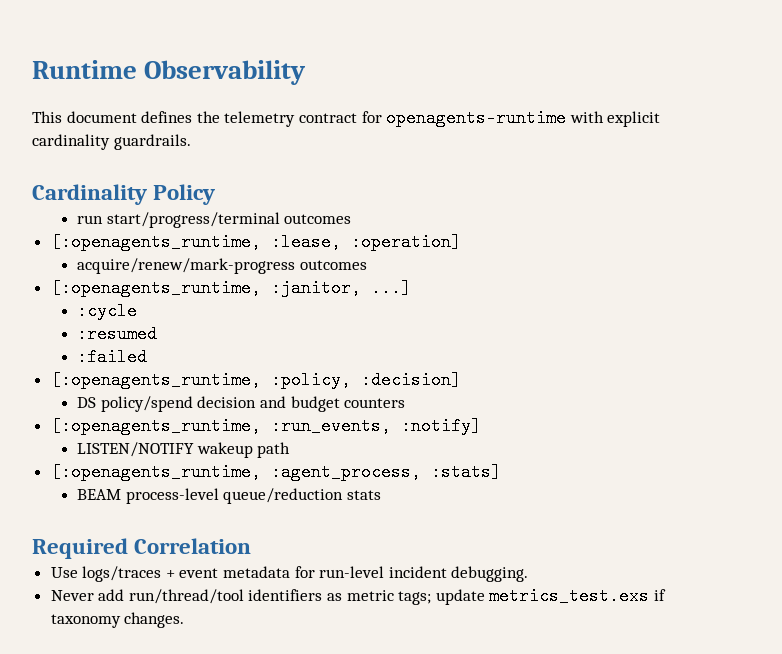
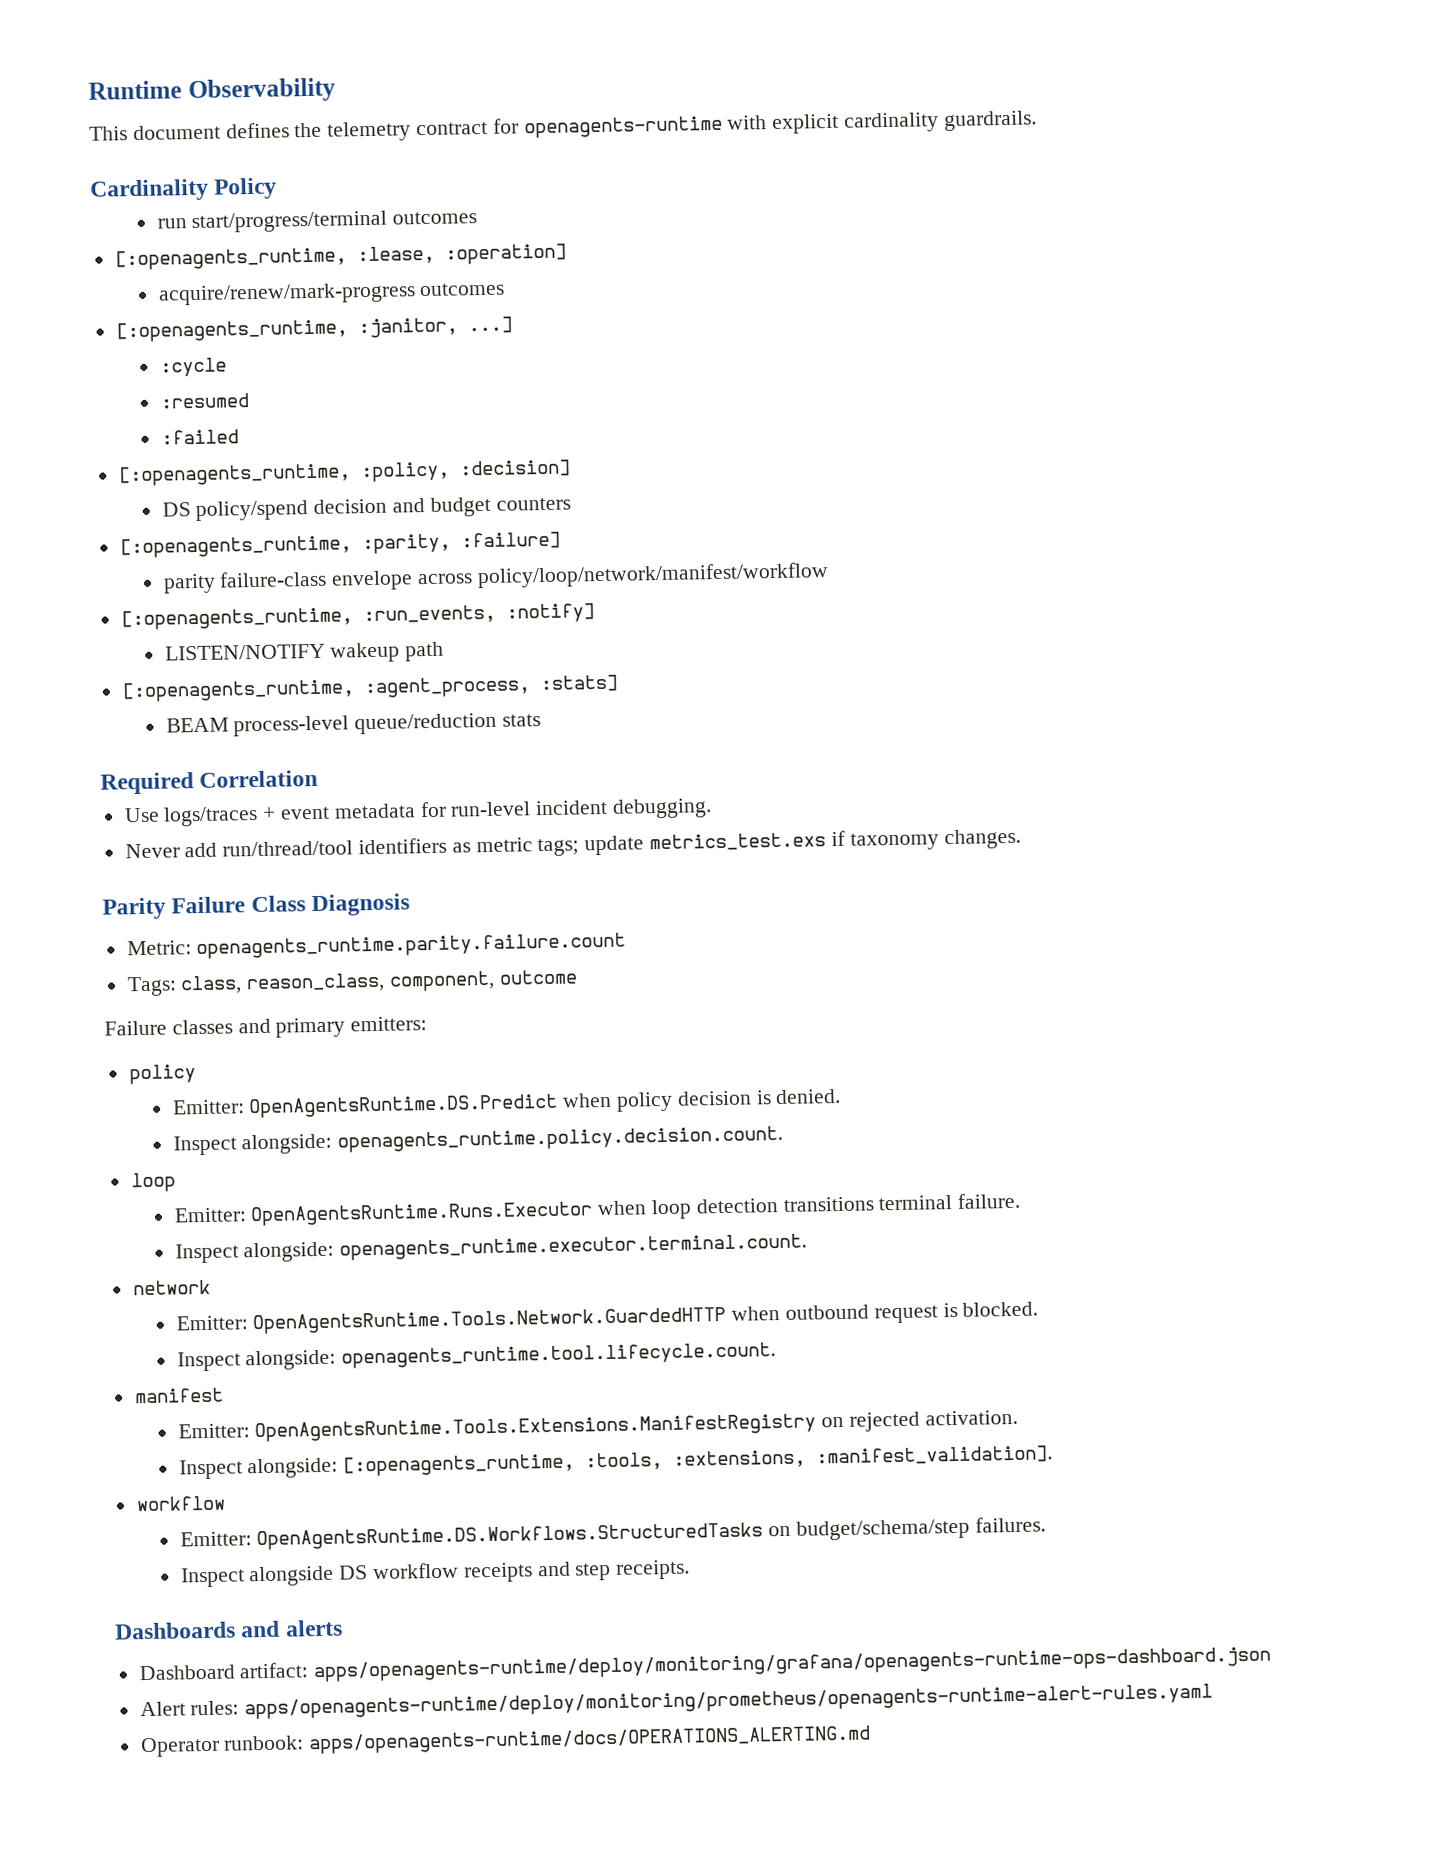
(406, 403) none -> [119,531,561,559] [162,562,829,594] // [:openagents_runtime, :parity, :failure] // parity failure-class envelope across policy/loop/network/manifest/workflow
(185, 620) none -> [102,893,411,920] [126,932,627,960] [126,969,577,997] [104,1016,428,1038] [128,1064,196,1085] [171,1088,842,1119] [172,1125,784,1156] [130,1172,176,1193] [173,1192,1021,1227] [174,1233,808,1264] [132,1279,211,1296] [175,1301,1039,1335] [176,1342,777,1372] [133,1387,224,1404] [177,1409,1018,1443] [178,1445,1054,1480] [135,1495,226,1512] [179,1516,1046,1551] [180,1559,691,1588] [114,1619,343,1640] [138,1646,1272,1683] [139,1683,1214,1720] [139,1725,872,1758] // Parity Failure Class Diagnosis // Metric: openagents_runtime.parity.failure.count // Tags: class, reason_class, component, outcome // Failure classes and primary emitters: // policy // Emitter: OpenAgentsRuntime.DS.Predict when policy decision is denied. // Inspect alongside: openagents_runtime.policy.decision.count. // loop // Emitter: OpenAgentsRuntime.Runs.Executor when loop detection transitions terminal failure. // Inspect alongside: openagents_runtime.executor.terminal.count. // network // Emitter: OpenAgentsRuntime.Tools.Network.GuardedHTTP when outbound request is blocked. // Inspect alongside: openagents_runtime.tool.lifecycle.count. // manifest // Emitter: OpenAgentsRuntime.Tools.Extensions.ManifestRegistry on rejected activation. // Inspect alongside: [:openagents_runtime, :tools, :extensions, :manifest_validation]. // workflow // Emitter: OpenAgentsRuntime.DS.Workflows.StructuredTasks on budget/schema/step failures. // Inspect alongside DS workflow receipts and step receipts. // Dashboards and alerts // Dashboard artifact: apps/openagents-runtime/deploy/monitoring/grafana/openagents-runtime-ops-dashboard.json // Alert rules: apps/openagents-runtime/deploy/monitoring/prometheus/openagents-runtime-alert-rules.yaml // Operator runbook: apps/openagents-runtime/docs/OPERATIONS_ALERTING.md

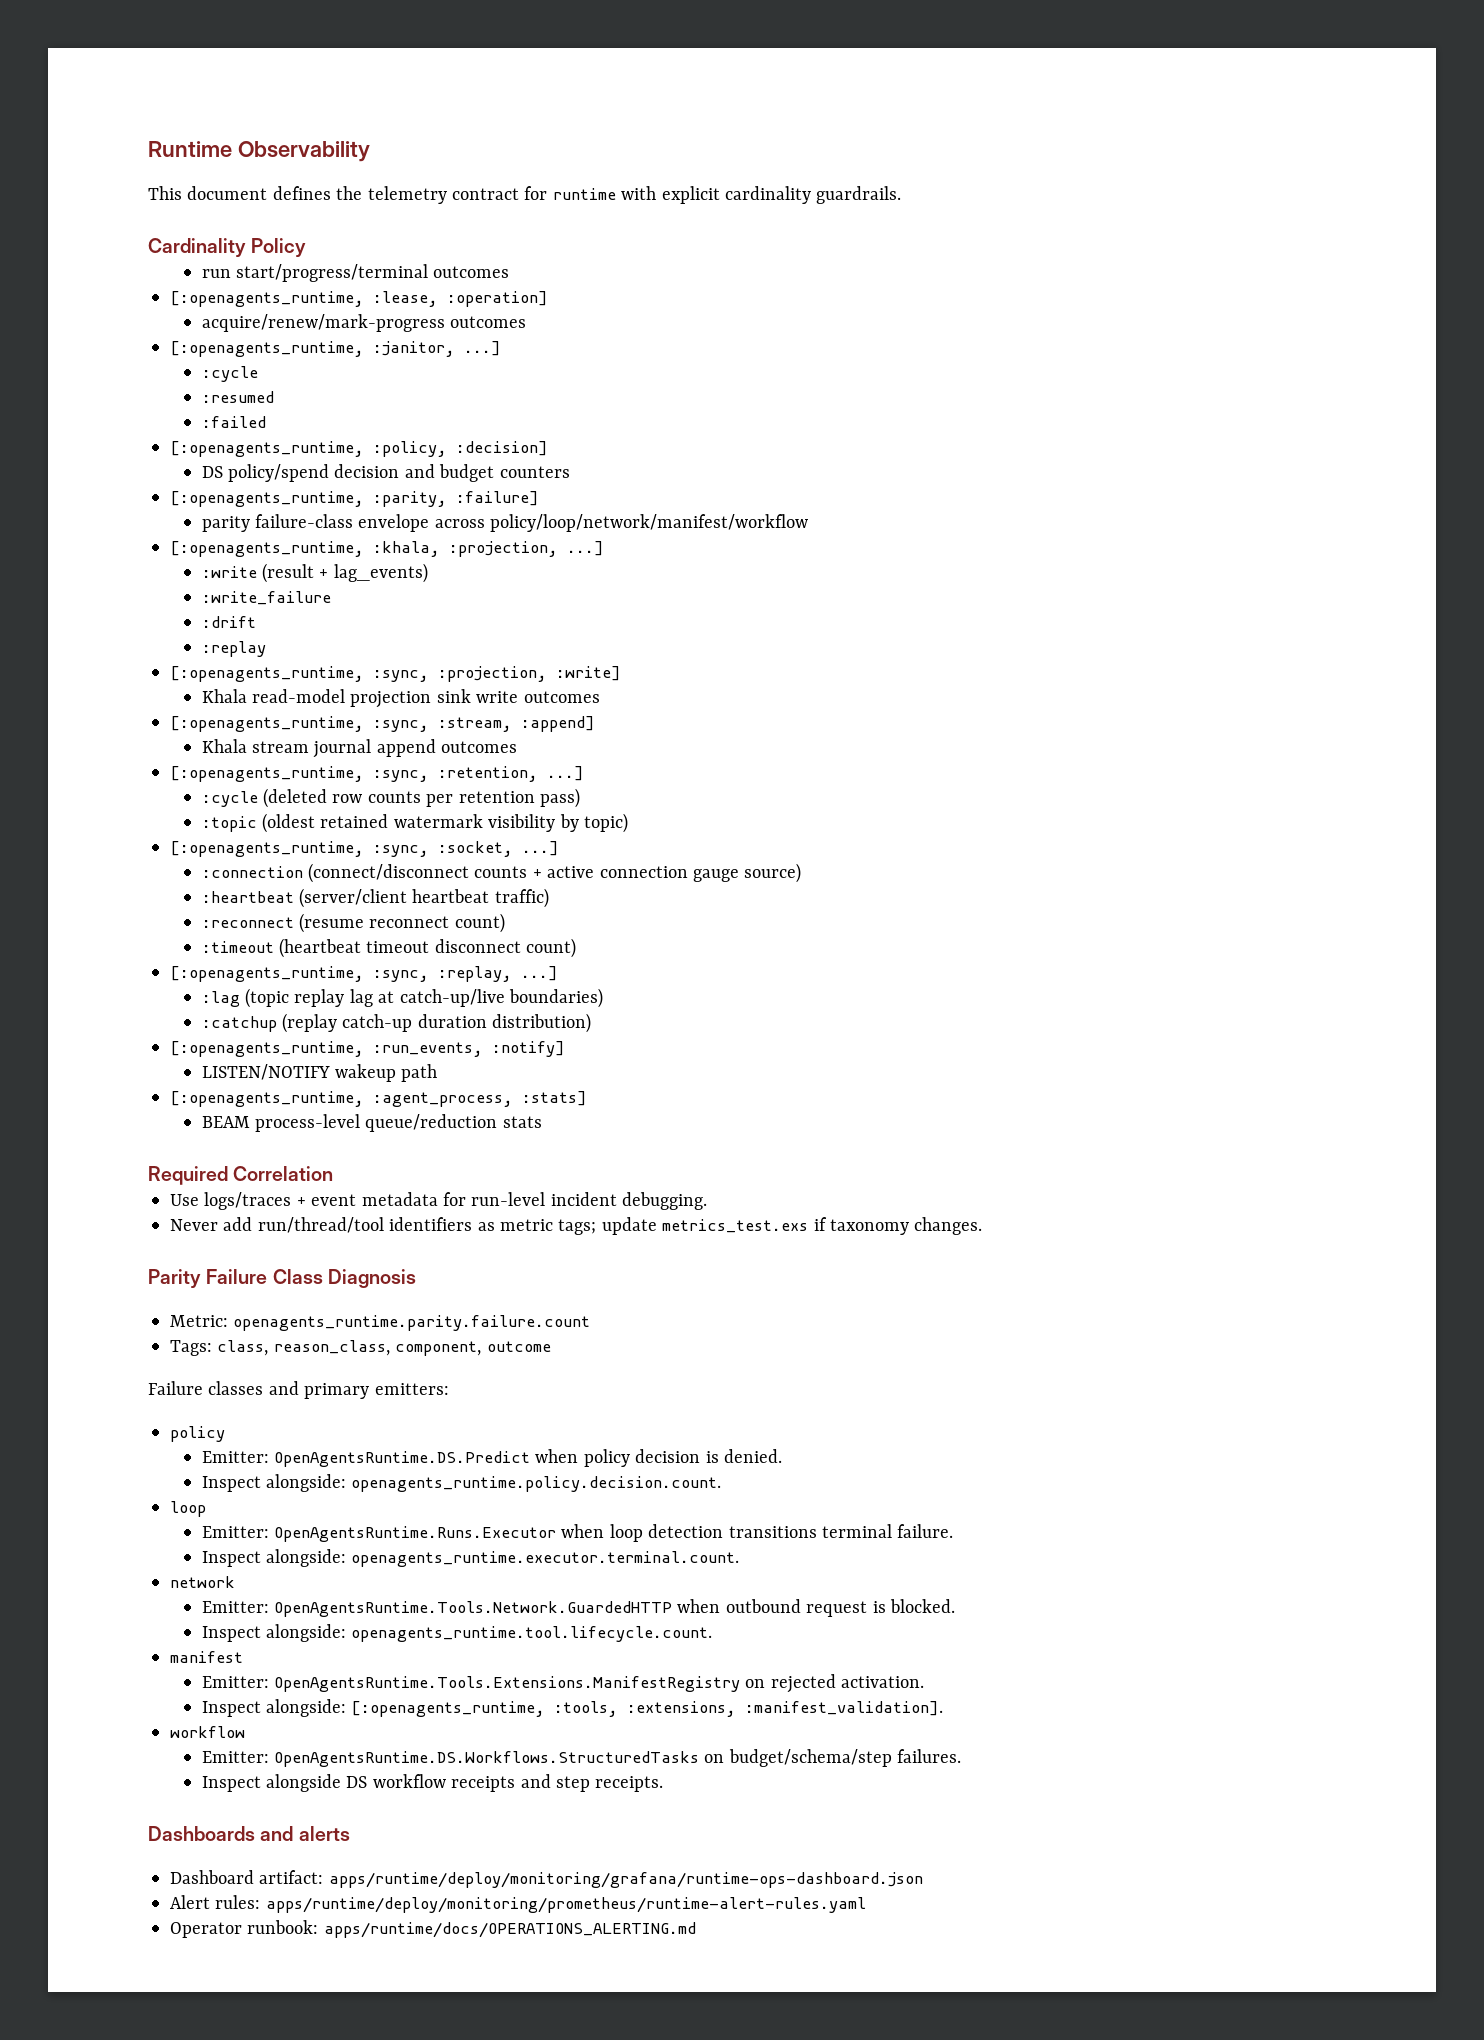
[523,115,723,139] openagents-runtime -> [552,188,616,200] runtime
(829, 575) none -> [170,541,604,557] [201,563,428,583] [201,591,331,605] [201,616,256,628] [201,641,266,657] [170,666,621,682] [201,689,600,708] [170,716,595,732] [201,739,518,758] [170,766,584,782] [201,788,580,808] [201,813,628,833] [170,841,559,857] [201,863,802,883] [201,888,549,908] [201,913,505,933] [201,938,577,958] [170,966,558,982] [201,988,603,1008] [201,1013,592,1033] // [:openagents_runtime, :khala, :projection, ...] // :write (result + lag_events) // :write_failure // :drift // :replay // [:openagents_runtime, :sync, :projection, :write] // Khala read-model projection sink write outcomes // [:openagents_runtime, :sync, :stream, :append] // Khala stream journal append outcomes // [:openagents_runtime, :sync, :retention, ...] // :cycle (deleted row counts per retention pass) // :topic (oldest retained watermark visibility by topic) // [:openagents_runtime, :sync, :socket, ...] // :connection (connect/disconnect counts + active connection gauge source) // :heartbeat (server/client heartbeat traffic) // :reconnect (resume reconnect count) // :timeout (heartbeat timeout disconnect count) // [:openagents_runtime, :sync, :replay, ...] // :lag (topic replay lag at catch-up/live boundaries) // :catchup (replay catch-up duration distribution)
[313,1646,1272,1683] apps/openagents-runtime/deploy/monitoring/grafana/openagents-runtime-ops-dashboard.json -> [328,1872,923,1888] apps/runtime/deploy/monitoring/grafana/runtime-ops-dashboard.json
[244,1683,1214,1720] apps/openagents-runtime/deploy/monitoring/prometheus/openagents-runtime-alert-rules.yaml -> [265,1897,866,1913] apps/runtime/deploy/monitoring/prometheus/runtime-alert-rules.yaml
[308,1725,872,1755] apps/openagents-runtime/docs/OPERATIONS_ALERTING.md -> [323,1922,696,1938] apps/runtime/docs/OPERATIONS_ALERTING.md

